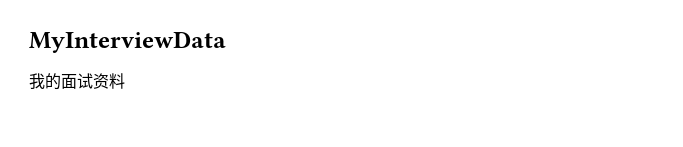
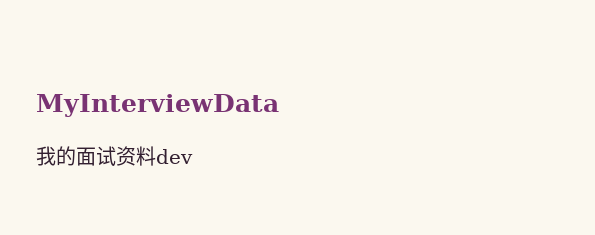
(125, 81) none -> [156,149,193,164] dev

